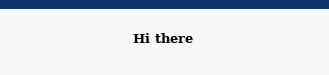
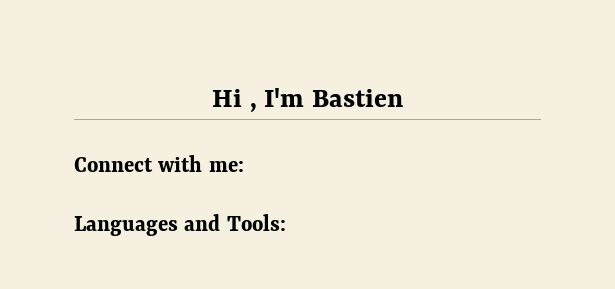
[154,33,193,43] there -> [249,88,404,113] [74,155,244,172] [74,214,286,236] , I'm Bastien // Connect with me: // Languages and Tools:

